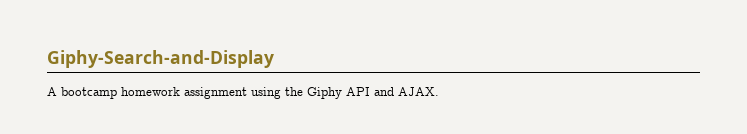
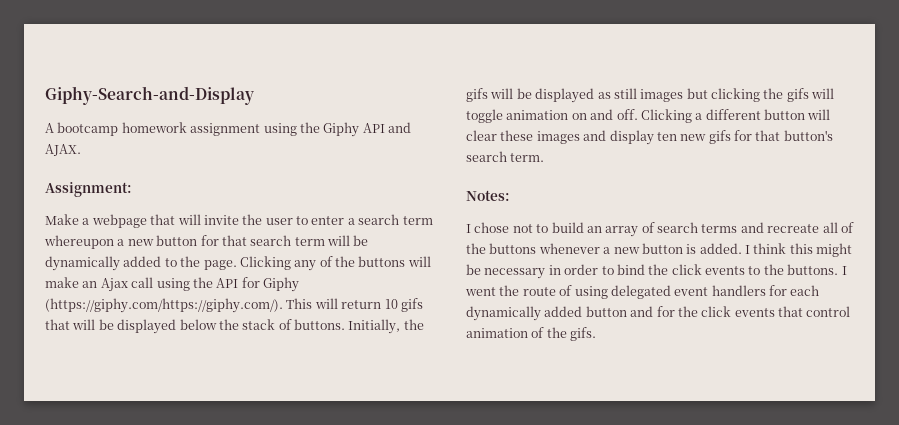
(439, 91) none -> [45,182,132,197] [45,214,433,228] [44,235,369,249] [45,256,431,271] [45,277,299,292] [45,298,423,313] [45,319,424,334] [466,88,835,103] [466,109,831,123] [466,130,833,145] [466,151,545,162] [466,190,510,201] [466,222,854,237] [466,243,853,257] [466,264,847,279] [465,285,820,299] [466,306,851,321] [466,327,597,341] // Assignment: // Make a webpage that will invite the user to enter a search term whereupon a new button for that search term will be dynamically added to the page. Clicking any of the buttons will make an Ajax call using the API for Giphy (https://giphy.com/https://giphy.com/). This will return 10 gifs that will be displayed below the stack of buttons. Initially, the gifs will be displayed as still images but clicking the gifs will toggle animation on and off. Clicking a different button will clear these images and display ten new gifs for that button's search term. // Notes: // I chose not to build an array of search terms and recreate all of the buttons whenever a new button is added. I think this might be necessary in order to bind the click events to the buttons. I went the route of using delegated event handlers for each dynamically added button and for the click events that control animation of the gifs.

